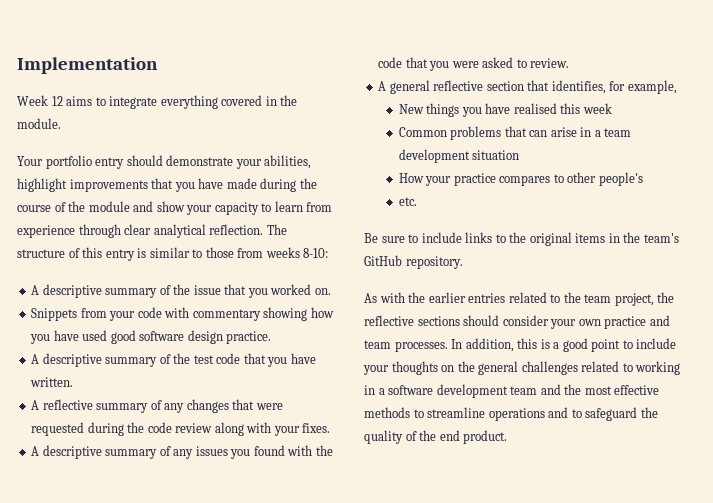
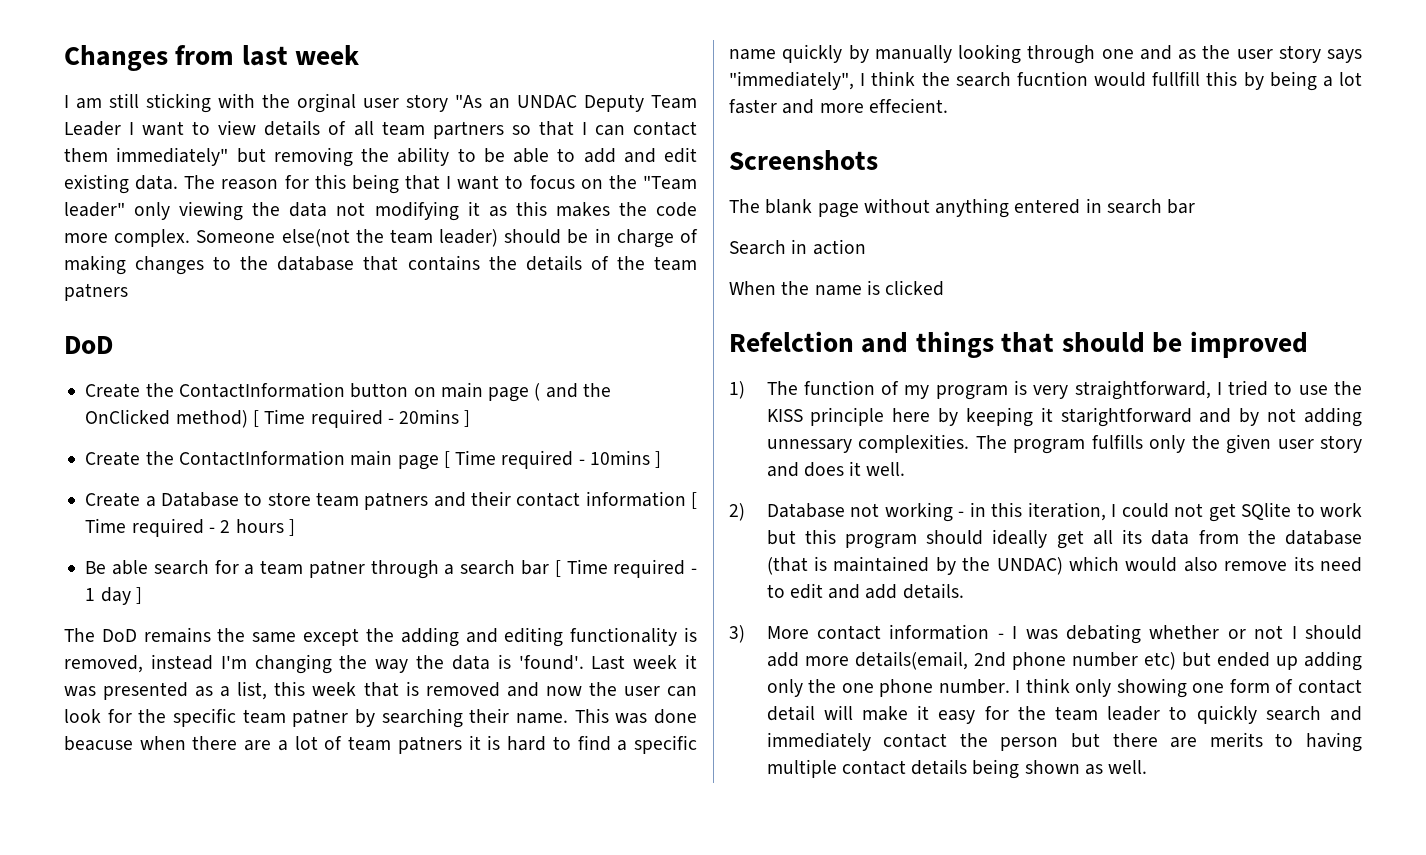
[17,57,158,74] [17,95,298,109] [17,118,61,129] [17,155,312,169] [17,178,317,192] [17,201,333,215] [17,224,287,238] [17,247,329,261] [31,284,331,298] [31,307,334,321] [30,330,272,344] [31,353,316,367] [30,377,74,387] [31,399,283,413] [31,422,331,436] [31,445,333,459] [378,57,570,71] [378,80,677,94] [398,103,612,117] [398,126,632,140] [398,149,520,163] [398,172,643,186] [398,197,417,206] [364,232,679,246] [364,255,463,269] [364,292,675,306] [364,315,670,329] [364,338,677,352] [363,361,681,375] [364,384,660,398] [364,407,658,421] [364,430,508,444] Implementation // Week 12 aims to integrate everything covered in the module. // Your portfolio entry should demonstrate your abilities, highlight improvements that you have made during the course of the module and show your capacity to learn from experience through clear analytical reflection. The structure of this entry is similar to those from weeks 8-10: // A descriptive summary of the issue that you worked on. // Snippets from your code with commentary showing how you have used good software design practice. // A descriptive summary of the test code that you have written. // A reflective summary of any changes that were requested during the code review along with your fixes. // A descriptive summary of any issues you found with the code that you were asked to review. // A general reflective section that identifies, for example, // New things you have realised this week // Common problems that can arise in a team development situation // How your practice compares to other people's // etc. // Be sure to include links to the original items in the team's GitHub repository. // As with the earlier entries related to the team project, the reflective sections should consider your own practice and team processes. In addition, this is a good point to include your thoughts on the general challenges related to working in a software development team and the most effective methods to streamline operations and to safeguard the quality of the end product. -> [64,45,360,71] [64,93,697,113] [64,120,697,139] [64,147,697,167] [64,174,697,194] [64,201,697,221] [64,228,698,248] [64,255,698,275] [64,283,128,301] [64,336,113,354] [85,382,611,402] [85,409,471,428] [85,450,662,470] [85,491,697,510] [85,518,295,537] [85,559,697,579] [85,587,142,605] [64,627,697,647] [64,654,697,674] [64,681,697,700] [64,708,697,728] [64,735,698,754] [729,44,1362,64] [729,71,1362,91] [729,98,948,114] [729,150,878,170] [729,198,1196,218] [729,239,866,255] [729,280,945,296] [729,331,1308,358] [729,380,1363,400] [766,407,1362,427] [766,434,1362,454] [766,461,906,477] [729,502,1362,522] [766,529,1363,549] [766,556,1362,575] [766,583,964,599] [729,624,1362,644] [766,651,1362,671] [766,678,1362,698] [766,705,1362,724] [766,732,1362,752] [766,759,1148,779] Changes from last week // I am still sticking with the orginal user story "As an UNDAC Deputy Team Leader I want to view details of all team partners so that I can contact them immediately" but removing the ability to be able to add and edit existing data. The reason for this being that I want to focus on the "Team leader" only viewing the data not modifying it as this makes the code more complex. Someone else(not the team leader) should be in charge of making changes to the database that contains the details of the team patners // DoD // Create the ContactInformation button on main page ( and the OnClicked method) [ Time required - 20mins ] // Create the ContactInformation main page [ Time required - 10mins ] // Create a Database to store team patners and their contact information [ Time required - 2 hours ] // Be able search for a team patner through a search bar [ Time required - 1 day ] // The DoD remains the same except the adding and editing functionality is removed, instead I'm changing the way the data is 'found'. Last week it was presented as a list, this week that is removed and now the user can look for the specific team patner by searching their name. This was done beacuse when there are a lot of team patners it is hard to find a specific name quickly by manually looking through one and as the user story says "immediately", I think the search fucntion would fullfill this by being a lot faster and more effecient. // Screenshots // The blank page without anything entered in search bar // Search in action // When the name is clicked // Refelction and things that should be improved // 1) The function of my program is very straightforward, I tried to use the KISS principle here by keeping it starightforward and by not adding unnessary complexities. The program fulfills only the given user story and does it well. // 2) Database not working - in this iteration, I could not get SQlite to work but this program should ideally get all its data from the database (that is maintained by the UNDAC) which would also remove its need to edit and add details. // 3) More contact information - I was debating whether or not I should add more details(email, 2nd phone number etc) but ended up adding only the one phone number. I think only showing one form of contact detail will make it easy for the team leader to quickly search and immediately contact the person but there are merits to having multiple contact details being shown as well.

